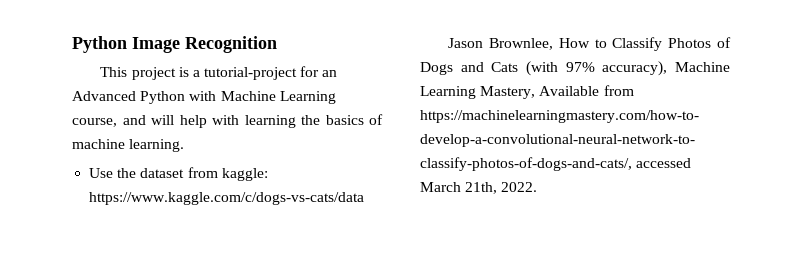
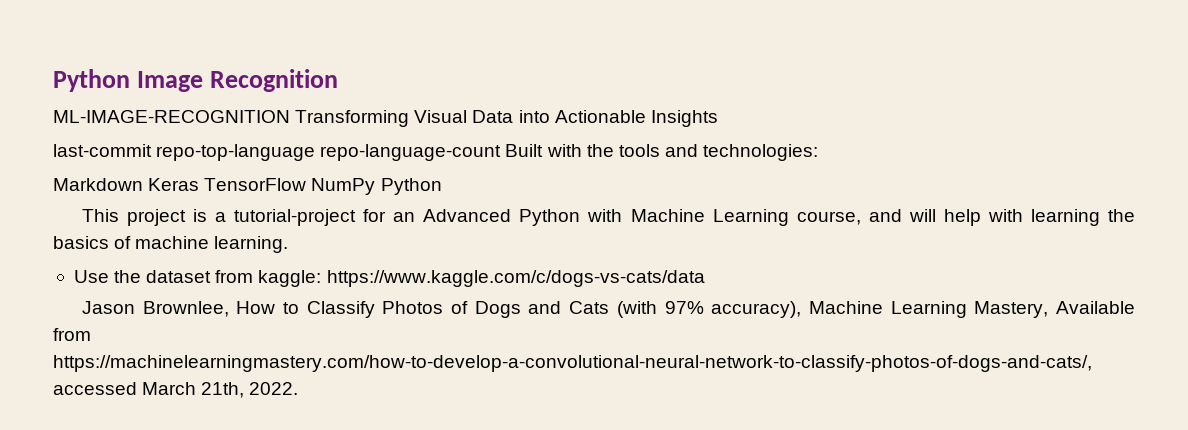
(277, 44) none -> [53,110,718,127] [53,144,819,161] [53,178,442,195] // ML-IMAGE-RECOGNITION Transforming Visual Data into Actionable Insights // last-commit repo-top-language repo-language-count Built with the tools and technologies: // Markdown Keras TensorFlow NumPy Python

